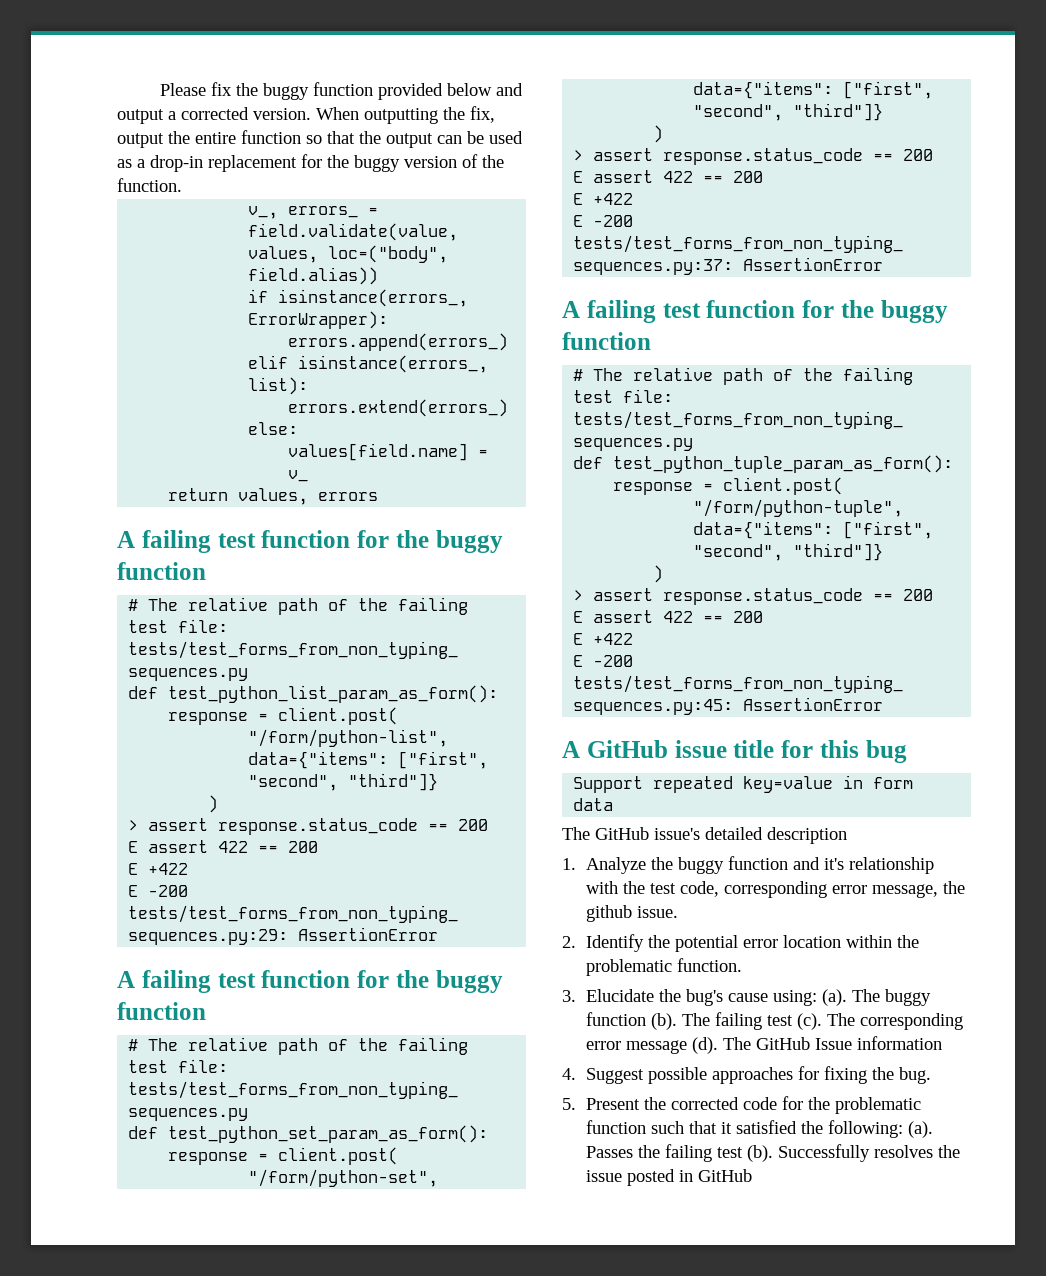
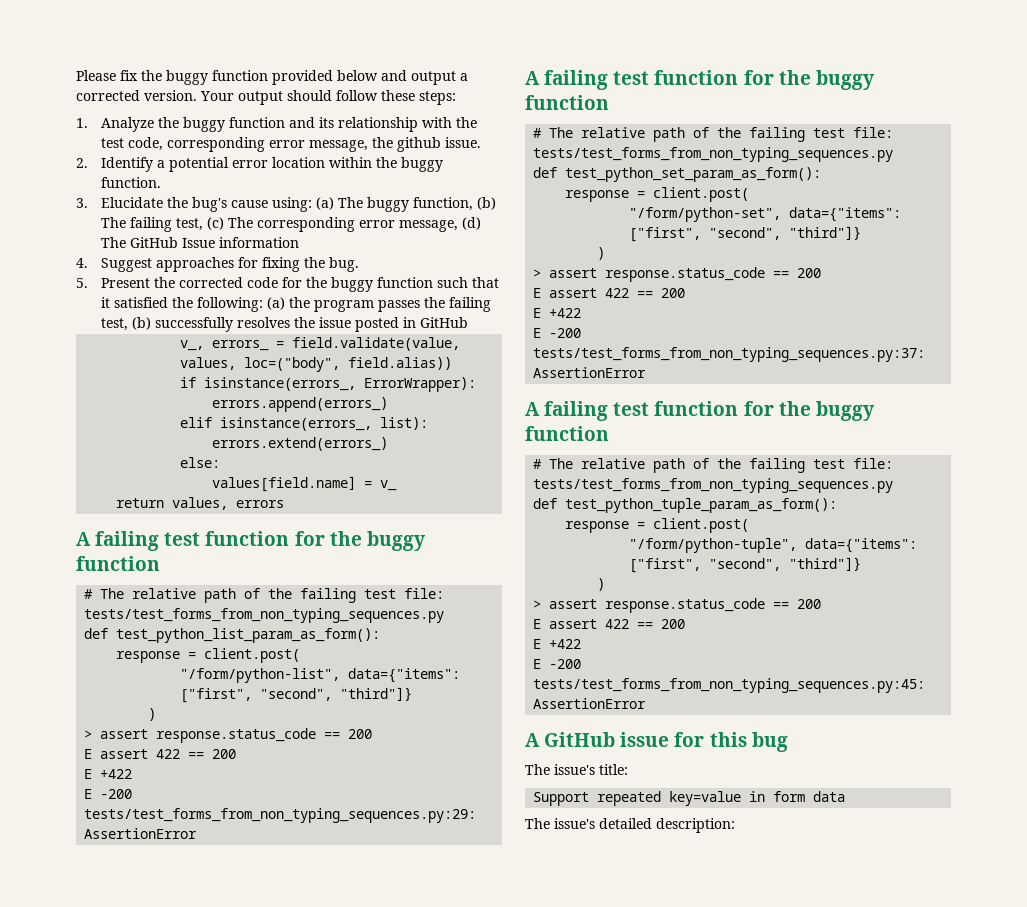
[316,106,495,124] [117,130,523,148] [117,154,504,172] [117,178,182,192] When outputting the fix, output the entire function so that the output can be used as a drop-in replacement for the buggy version of the function. -> [200,90,456,105] [76,117,478,132] [101,137,482,152] [76,157,444,172] [101,177,162,188] [76,197,497,212] [101,217,482,232] [101,237,300,248] [76,257,360,272] [76,277,500,292] [101,297,492,312] [101,317,469,332] Your output should follow these steps: // 1. Analyze the buggy function and its relationship with the test code, corresponding error message, the github issue. // 2. Identify a potential error location within the buggy function. // 3. Elucidate the bug's cause using: (a) The buggy function, (b) The failing test, (c) The corresponding error message, (d) The GitHub Issue information // 4. Suggest approaches for fixing the bug. // 5. Present the corrected code for the buggy function such that it satisfied the following: (a) the program passes the failing test, (b) successfully resolves the issue posted in GitHub
[733,740,775,758] title -> (670, 739) none
(907, 751) none -> [525,764,628,775] // The issue's title:
[595,827,649,840] GitHub -> (550, 823) none
[767,827,847,844] [562,856,935,874] [586,881,966,898] [586,905,679,922] [562,934,920,952] [586,958,743,976] [562,989,932,1006] [586,1012,964,1030] [586,1036,943,1054] [562,1066,932,1084] [562,1096,922,1114] [586,1120,934,1138] [586,1144,961,1162] [586,1169,753,1186] description // 1. Analyze the buggy function and it's relationship with the test code, corresponding error message, the github issue. // 2. Identify the potential error location within the problematic function. // 3. Elucidate the bug's cause using: (a). The buggy function (b). The failing test (c). The corresponding error message (d). The GitHub Issue information // 4. Suggest possible approaches for fixing the bug. // 5. Present the corrected code for the problematic function such that it satisfied the following: (a). Passes the failing test (b). Successfully resolves the issue posted in GitHub -> [656,818,735,833] description:

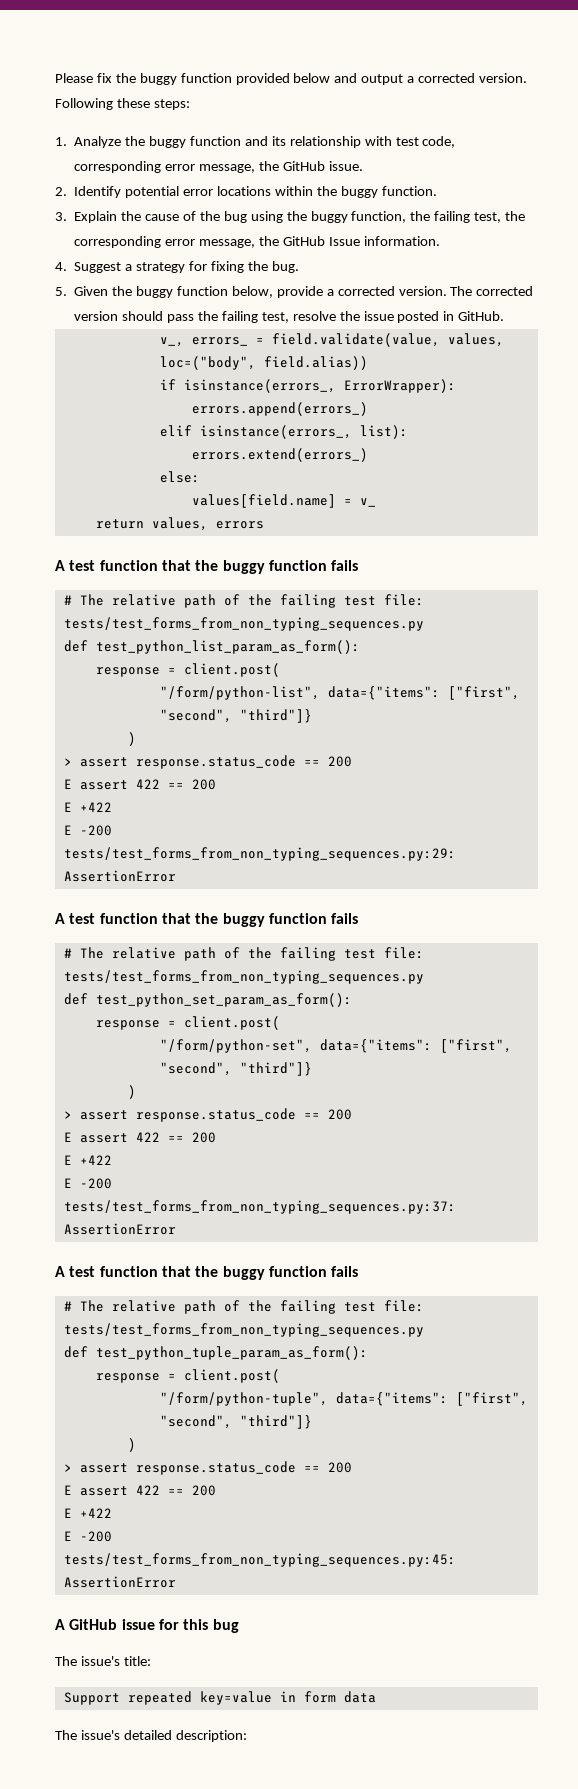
[200,90,378,105] Your output should follow -> [55,98,113,110] Following
[456,117,478,128] the -> (392, 141) none
[397,137,442,152] github -> [282,161,325,171] GitHub
[157,160,166,168] a -> (122, 192) none
[272,157,326,168] location -> [216,186,271,196] locations
[101,197,497,212] [101,217,482,232] [101,237,127,248] Elucidate the bug's cause using: (a) The buggy function, (b) The failing test, (c) The corresponding error message, (d) The -> [74,211,526,223] [74,236,279,248] Explain the cause of the bug using the buggy function, the failing test, the corresponding error message, the
[219,237,300,248] information -> [363,236,440,246] information.
[156,257,235,272] approaches -> [125,262,186,273] a strategy
[101,277,500,292] [101,297,492,312] [101,317,291,332] Present the corrected code for the buggy function such that it satisfied the following: (a) the program passes the failing test, (b) successfully resolves -> [74,286,534,298] [74,311,336,323] Given the buggy function below, provide a corrected version. The corrected version should pass the failing test, resolve
[420,317,469,328] GitHub -> [458,311,505,321] GitHub.
[95,531,425,551] [76,556,160,571] failing test function for the buggy function -> [69,560,359,574] test function that the buggy function fails
[544,70,874,90] [525,95,609,110] failing test function for the buggy function -> [69,913,359,927] test function that the buggy function fails
[544,401,874,421] [525,426,609,441] failing test function for the buggy function -> [69,1266,359,1280] test function that the buggy function fails

